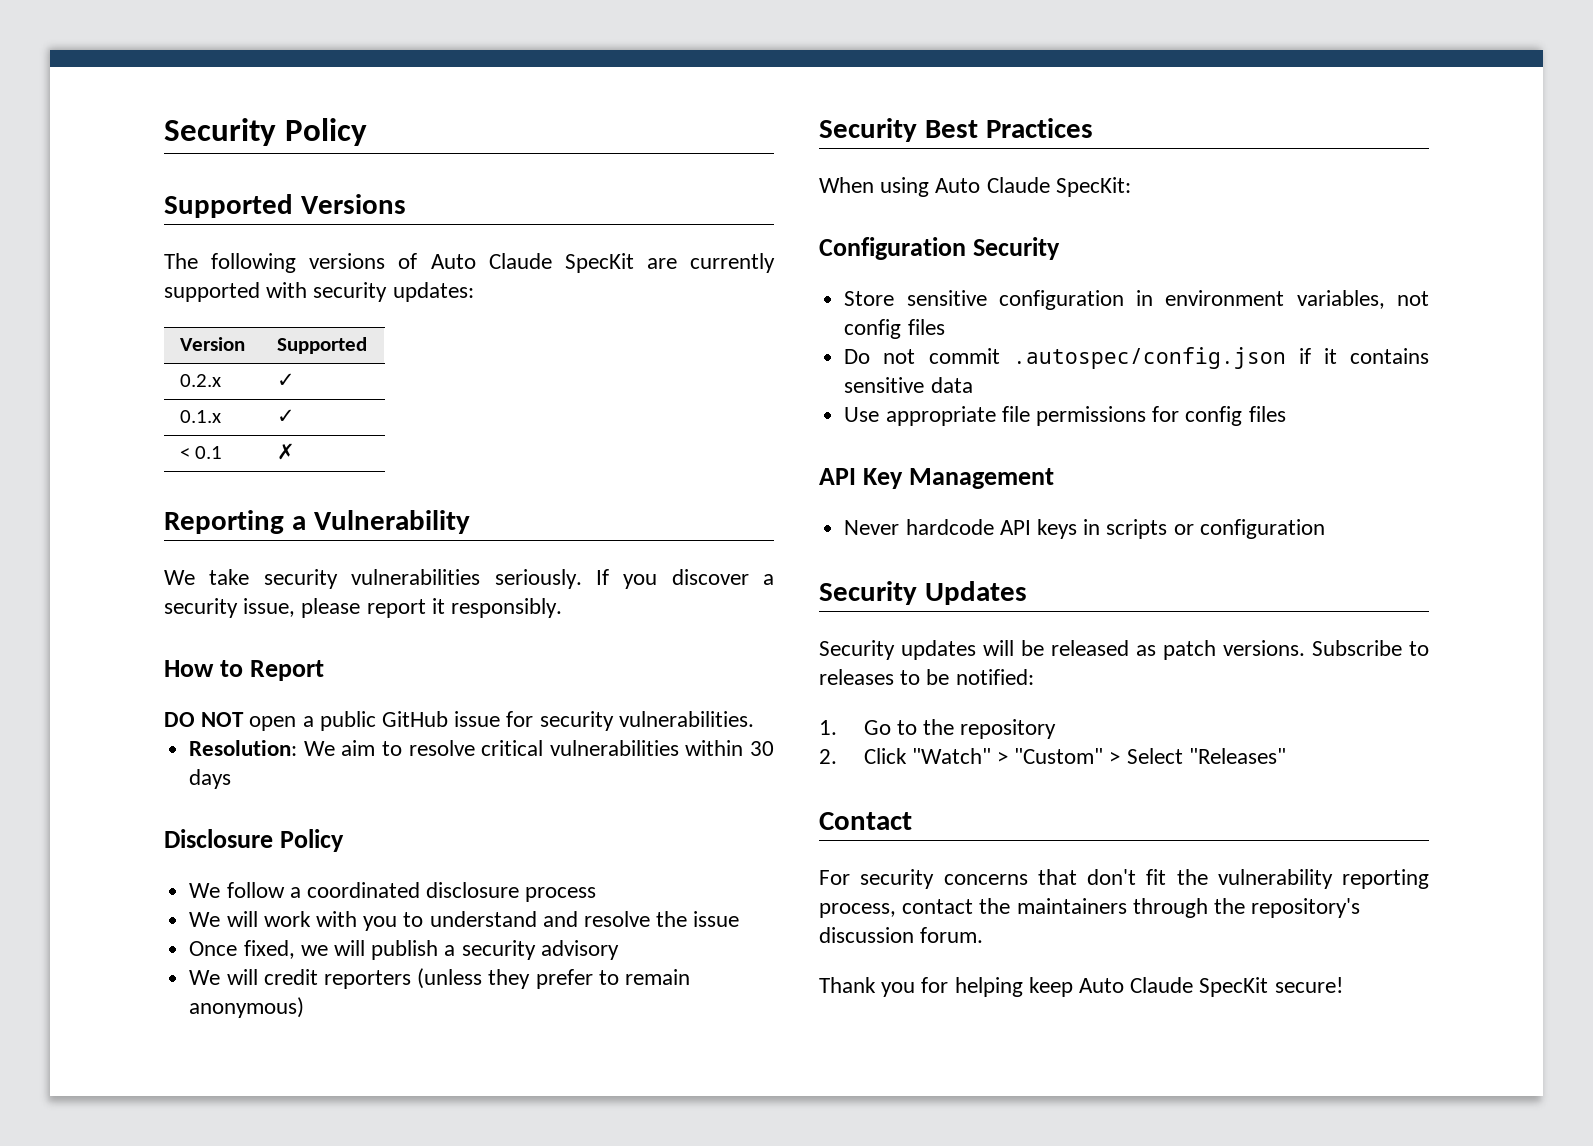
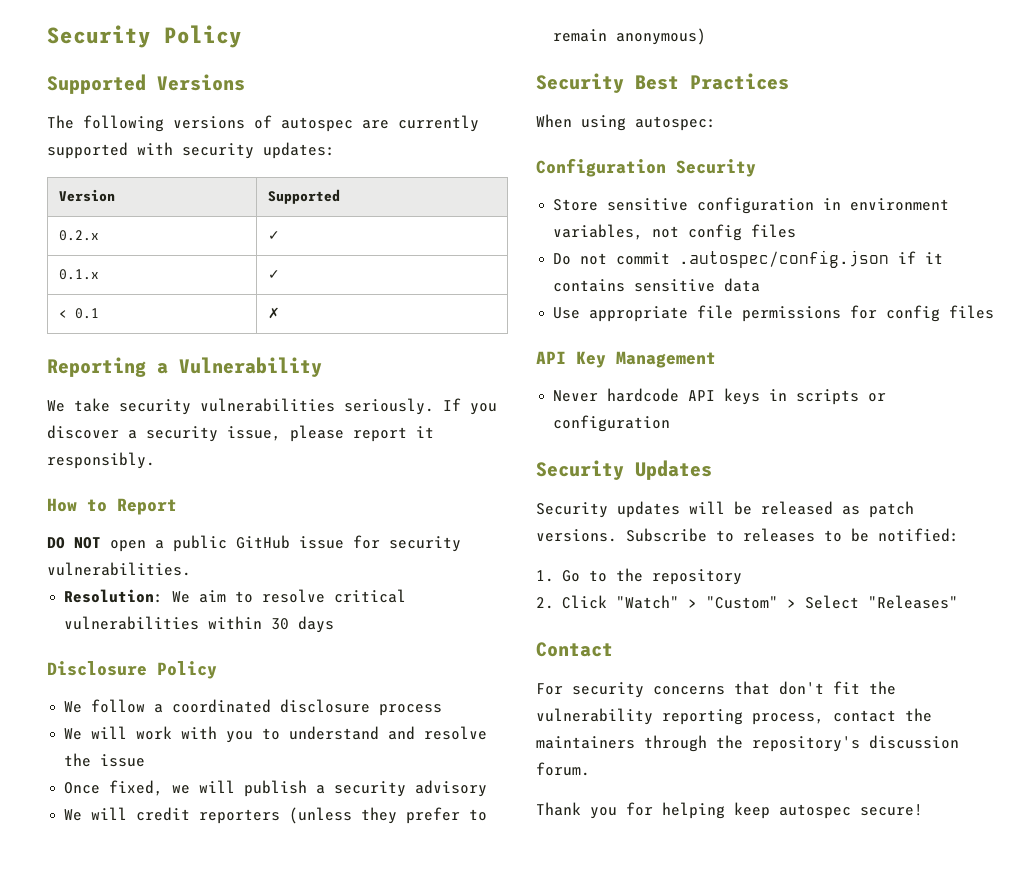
[430,253,634,273] Auto Claude SpecKit -> [281,117,353,132] autospec
[935,177,1131,197] Auto Claude SpecKit: -> [635,116,716,131] autospec:
[1079,977,1269,997] Auto Claude SpecKit -> [779,804,851,819] autospec

